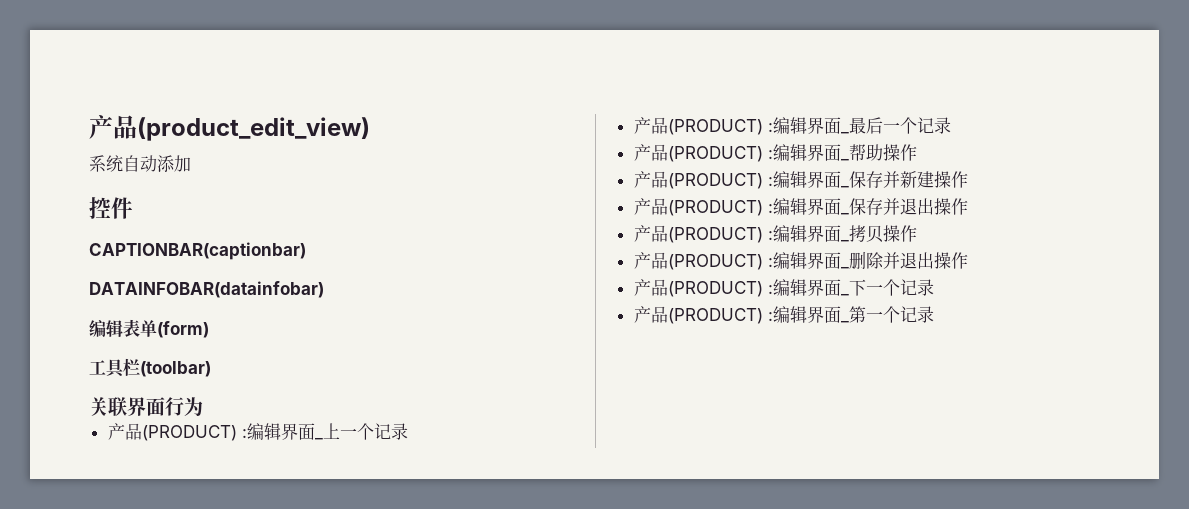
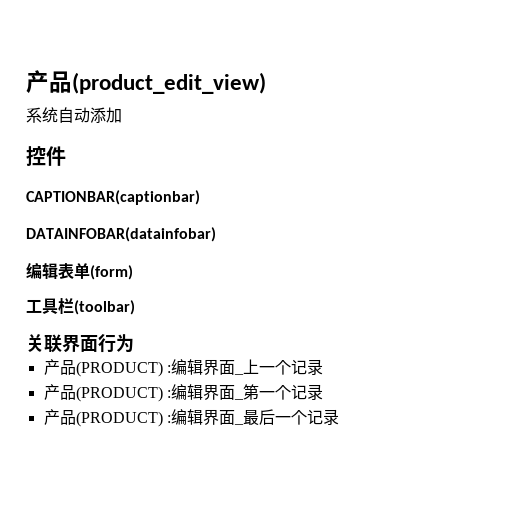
[848,117,951,134] [633,144,917,162] [633,171,968,189] [633,198,968,216] [633,225,917,243] [633,251,968,270] [633,279,934,297] [633,306,866,324] 最后一个记录 // 产品(PRODUCT) :编辑界面_帮助操作 // 产品(PRODUCT) :编辑界面_保存并新建操作 // 产品(PRODUCT) :编辑界面_保存并退出操作 // 产品(PRODUCT) :编辑界面_拷贝操作 // 产品(PRODUCT) :编辑界面_删除并退出操作 // 产品(PRODUCT) :编辑界面_下一个记录 // 产品(PRODUCT) :编辑界面_第 -> [242,384,323,400] [43,409,275,427] 第一个记录 // 产品(PRODUCT) :编辑界面_最后

